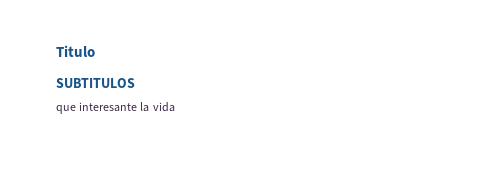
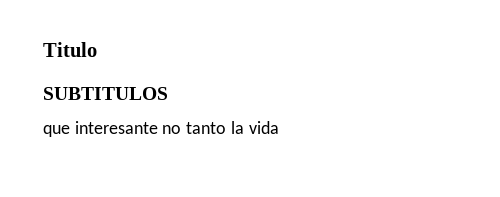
(138, 107) none -> [162,122,227,134] no tanto

